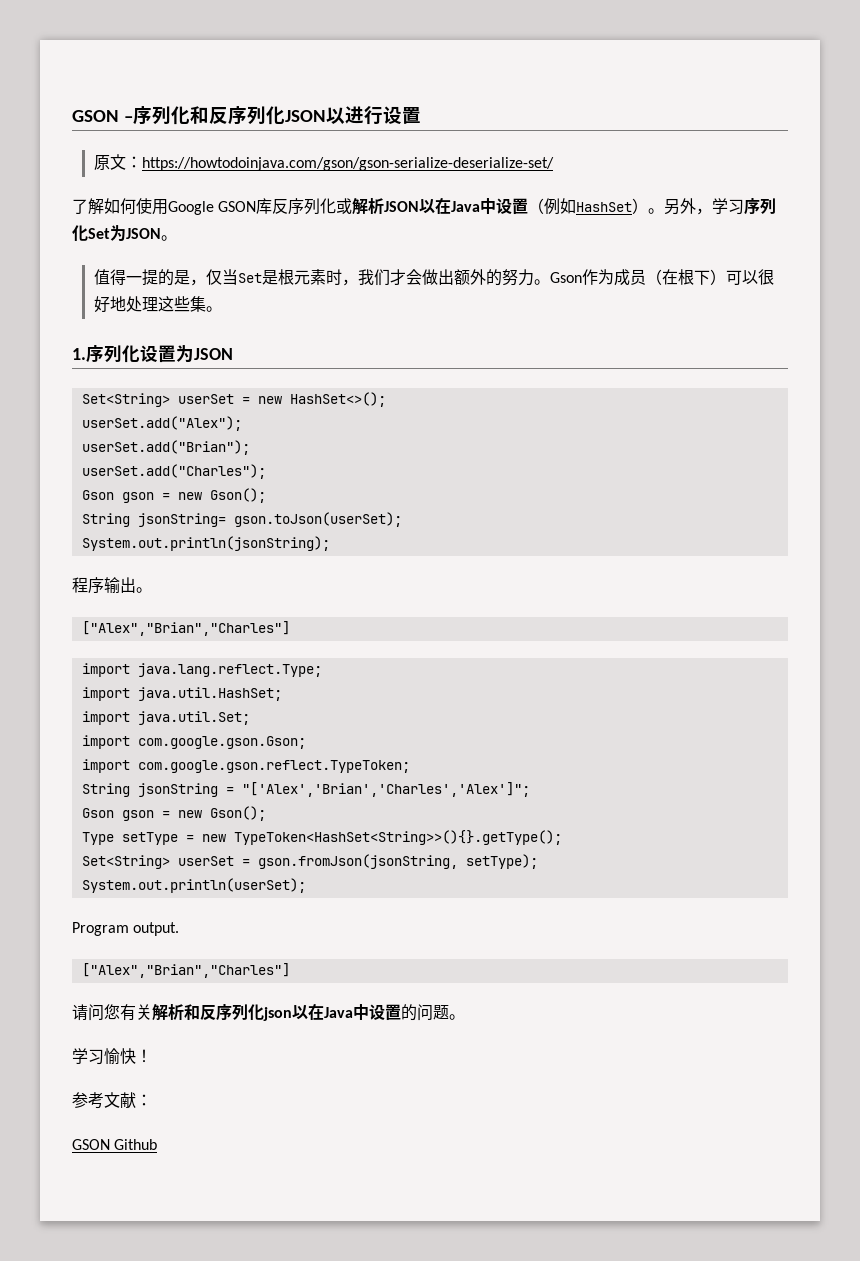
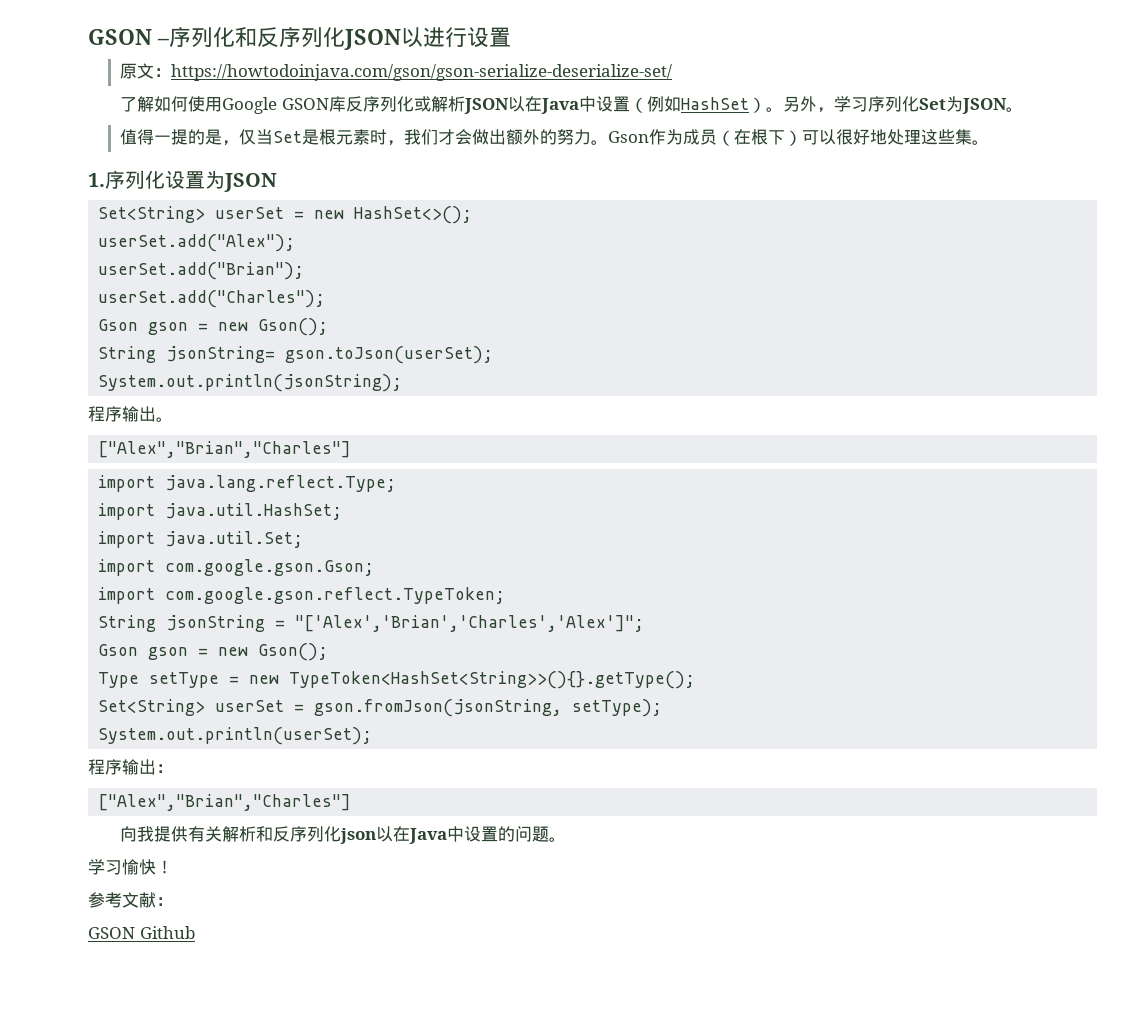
[72,922,180,936] [81,963,290,978] [72,1004,120,1021] Program output. // ["Alex","Brian","Charles"] // 请问您 -> [88,759,173,775] [98,794,352,811] [119,826,188,842] 程序输出： // ["Alex","Brian","Charles"] // 向我提供

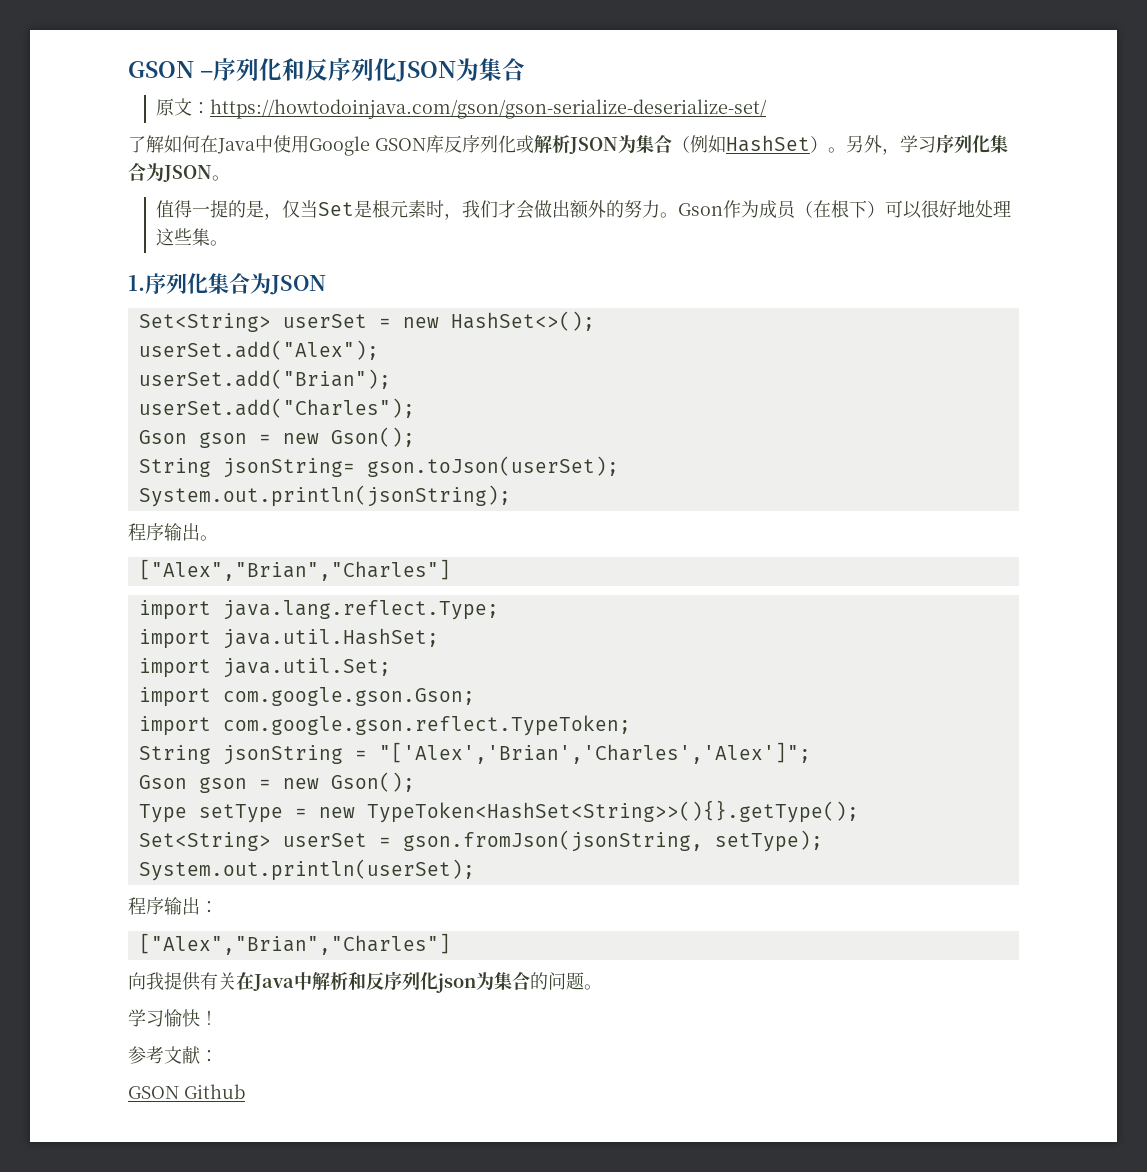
[401,27,511,48] 以进行设置 -> [456,58,526,81] 为集合
(188, 104) none -> [200,135,273,154] 在Java中
[507,96,630,114] 以在Java中设置 -> [618,135,672,153] 为集合
[918,98,946,110] Set -> [990,135,1008,153] [128,163,146,181] 集合
[165,170,205,189] 设置 -> [208,273,250,294] 集合
(222, 834) none -> [236,972,312,991] 在Java中
[375,826,498,844] 以在Java中设置 -> [476,972,530,990] 为集合

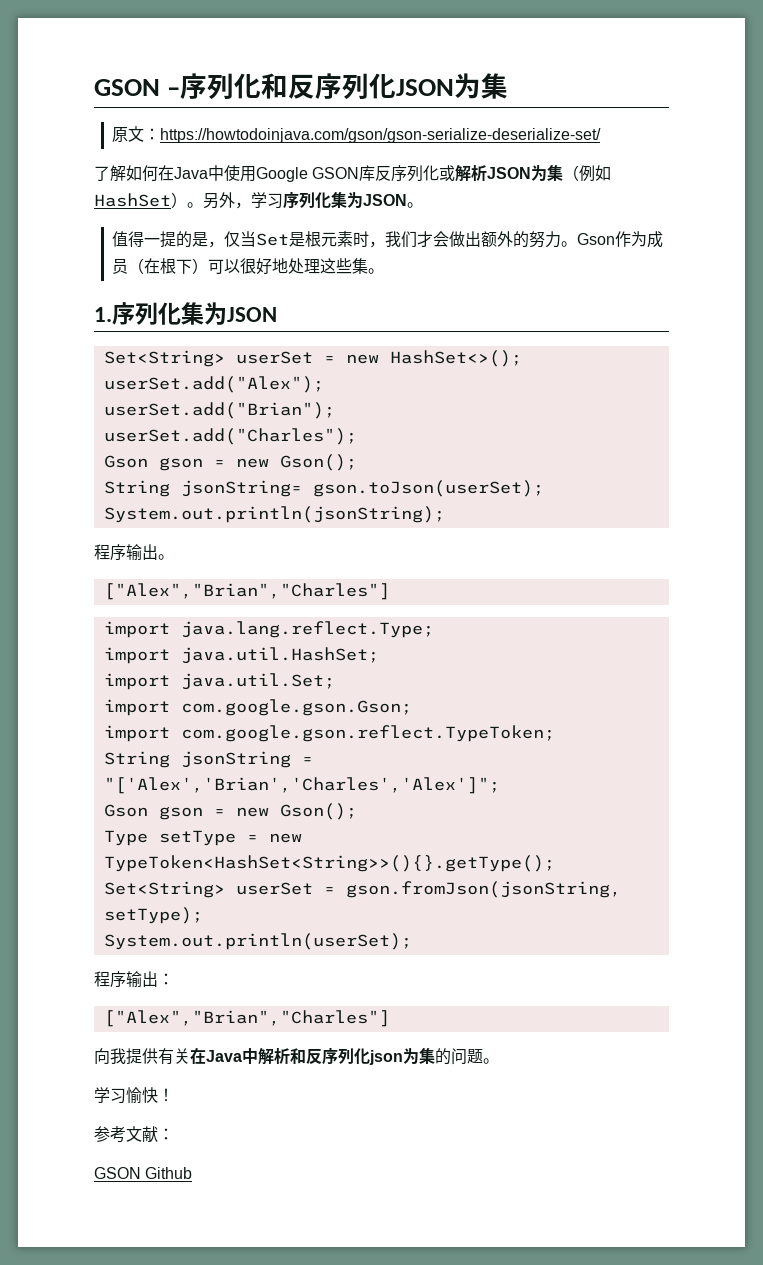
[502,58,526,81] 合 -> (509, 86) none
[654,135,672,153] 合 -> (564, 173) none
[128,163,146,181] 合 -> (347, 200) none
[229,273,250,294] 合 -> (204, 313) none
[512,972,530,990] 合 -> (435, 1056) none

